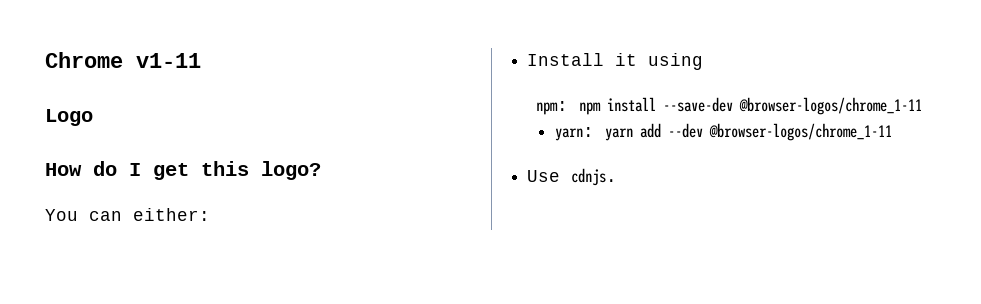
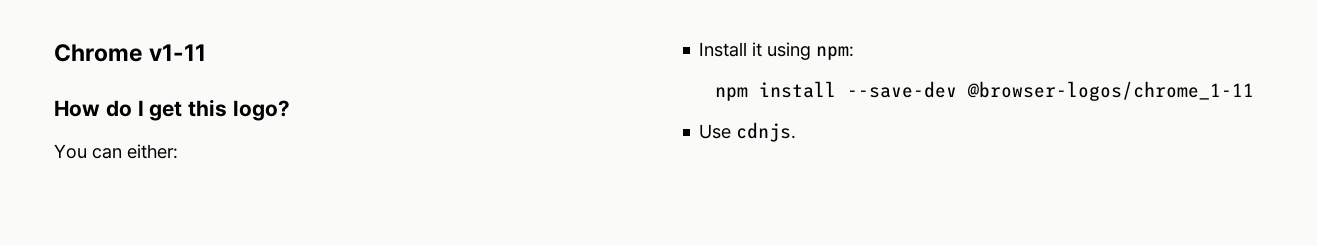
[45,109,93,126] // Logo -> (207, 52) none
[535,101,568,115] // npm: -> [816,46,855,60] npm: //
[555,123,893,141] // yarn: yarn add --dev @browser-logos/chrome_1-11 -> (1255, 91) none

